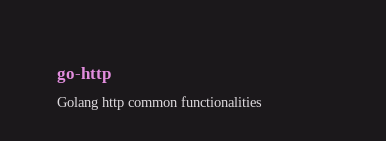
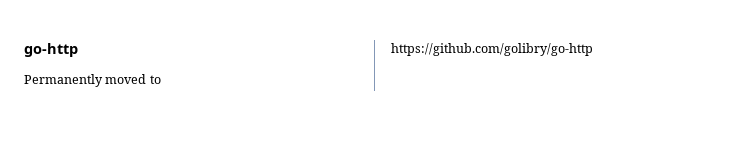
[57,96,262,110] Golang http common functionalities -> [24,74,161,87] [391,43,593,56] Permanently moved to https://github.com/golibry/go-http

